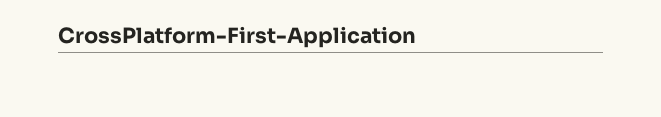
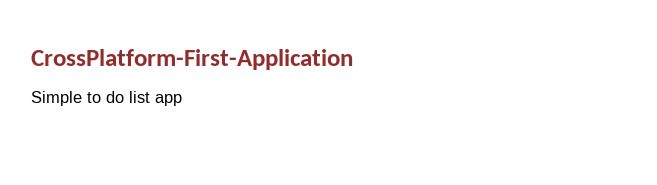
(416, 37) none -> [31,91,182,106] // Simple to do list app

